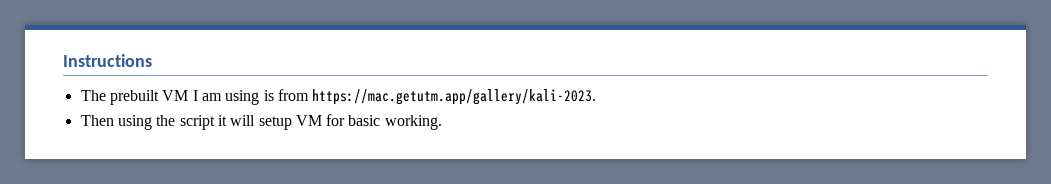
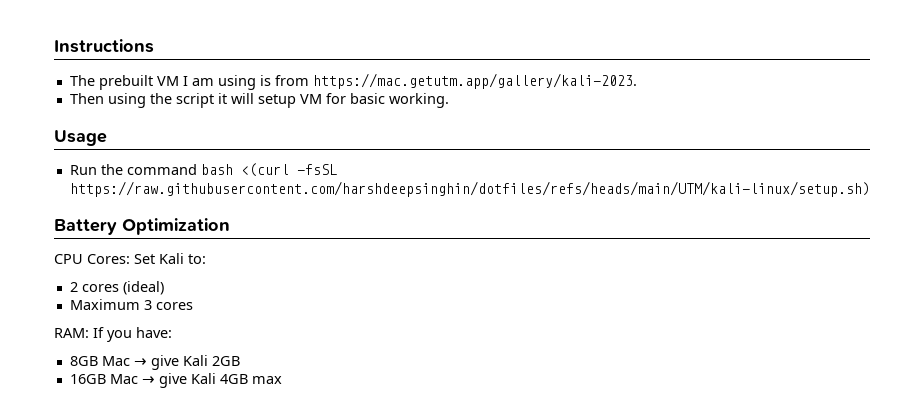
(442, 122) none -> [54,130,107,146] [69,163,337,177] [69,181,870,197] [54,218,230,235] [54,253,206,264] [69,281,164,295] [69,299,193,310] [54,327,172,342] [69,355,240,370] [69,373,282,388] // Usage // Run the command bash <(curl -fsSL https://raw.githubusercontent.com/harshdeepsinghin/dotfiles/refs/heads/main/UTM/kali-linux/setup.sh) // Battery Optimization // CPU Cores: Set Kali to: // 2 cores (ideal) // Maximum 3 cores // RAM: If you have: // 8GB Mac → give Kali 2GB // 16GB Mac → give Kali 4GB max

